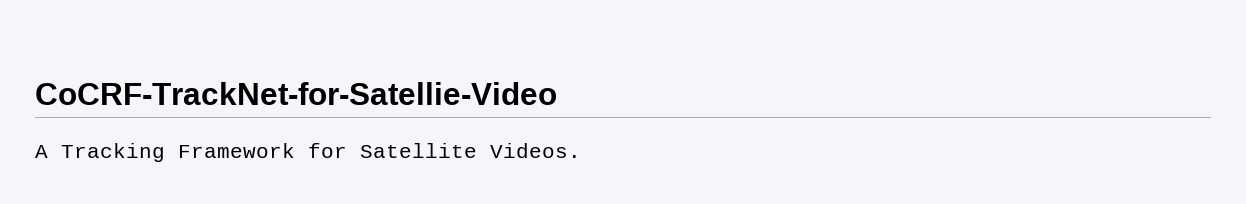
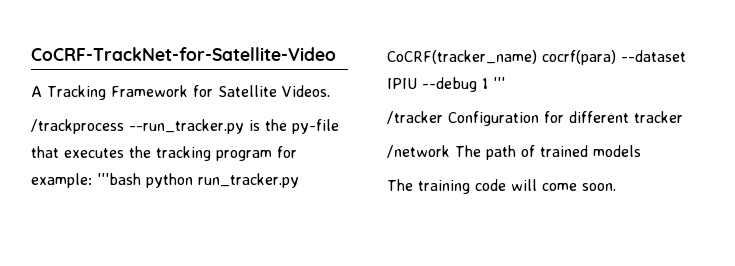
[35,82,557,105] CoCRF-TrackNet-for-Satellie-Video -> [31,47,336,61] CoCRF-TrackNet-for-Satellite-Video
(581, 150) none -> [31,119,339,134] [31,146,297,161] [31,173,299,188] [387,50,686,65] [387,77,505,92] [387,111,683,126] [387,145,641,160] [387,179,616,194] // /trackprocess --run_tracker.py is the py-file that executes the tracking program for example: '''bash python run_tracker.py CoCRF(tracker_name) cocrf(para) --dataset IPIU --debug 1 ''' // /tracker Configuration for different tracker // /network The path of trained models // The training code will come soon.

